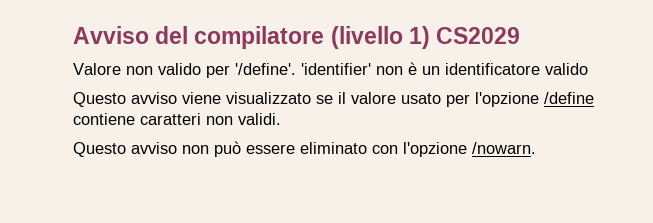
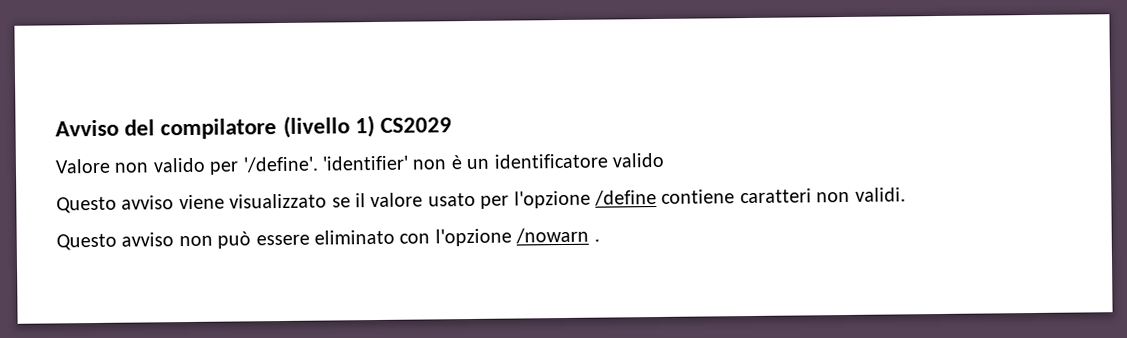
[472,142,536,154] /nowarn. -> [515,227,600,244] /nowarn .

